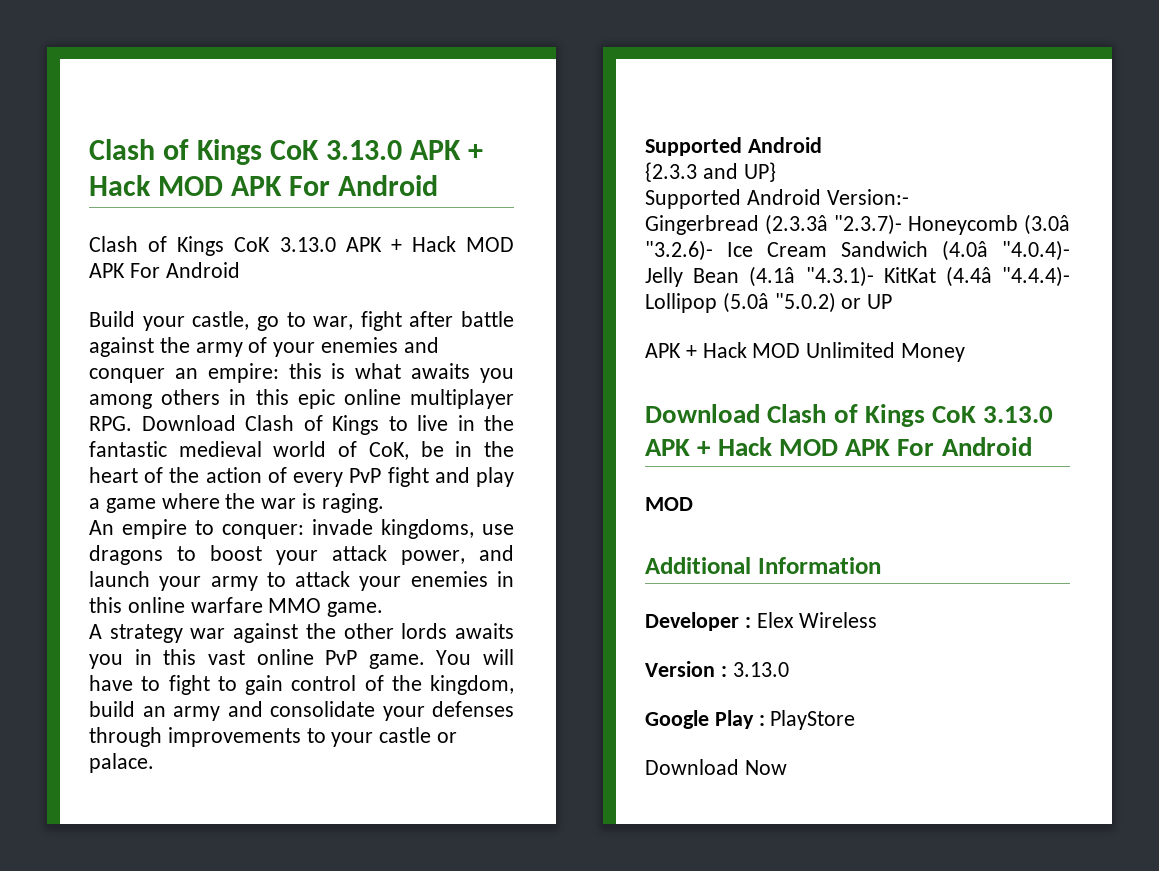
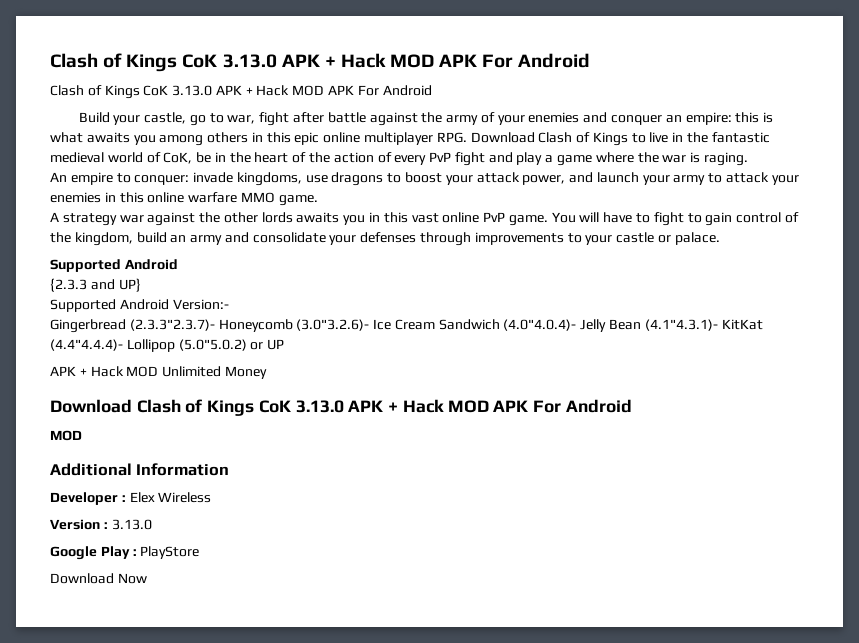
[765,214,1070,235] [645,240,1070,261] [645,266,1070,287] [645,292,836,313] (2.3.3â "2.3.7)- Honeycomb (3.0â "3.2.6)- Ice Cream Sandwich (4.0â "4.0.4)- Jelly Bean (4.1â "4.3.1)- KitKat (4.4â "4.4.4)- Lollipop (5.0â "5.0.2) -> [129,319,763,332] [50,339,247,352] (2.3.3"2.3.7)- Honeycomb (3.0"3.2.6)- Ice Cream Sandwich (4.0"4.0.4)- Jelly Bean (4.1"4.3.1)- KitKat (4.4"4.4.4)- Lollipop (5.0"5.0.2)

